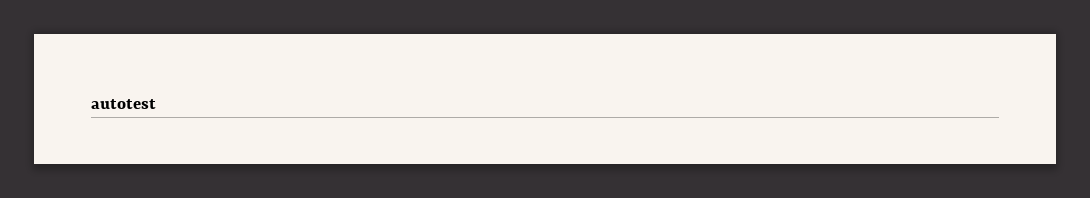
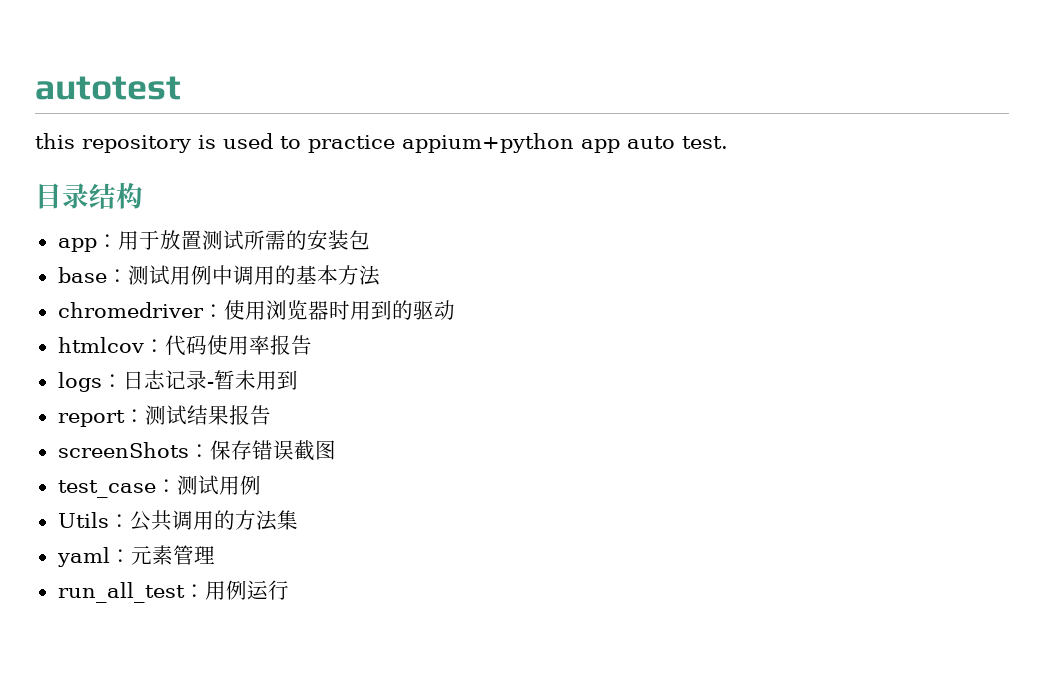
(156, 104) none -> [35,133,728,153] [35,182,143,209] [57,230,370,252] [57,265,380,286] [57,300,455,320] [57,335,312,356] [57,370,298,392] [57,405,271,427] [57,440,336,461] [57,475,261,498] [57,510,298,531] [56,545,215,567] [57,580,289,603] // this repository is used to practice appium+python app auto test. // 目录结构 // app：用于放置测试所需的安装包 // base：测试用例中调用的基本方法 // chromedriver：使用浏览器时用到的驱动 // htmlcov：代码使用率报告 // logs：日志记录-暂未用到 // report：测试结果报告 // screenShots：保存错误截图 // test_case：测试用例 // Utils：公共调用的方法集 // yaml：元素管理 // run_all_test：用例运行

